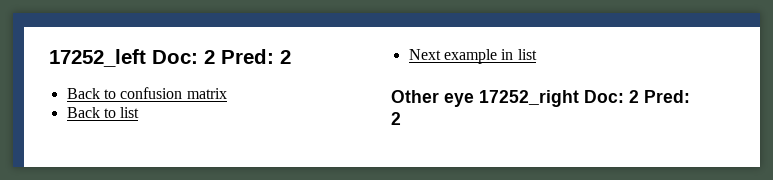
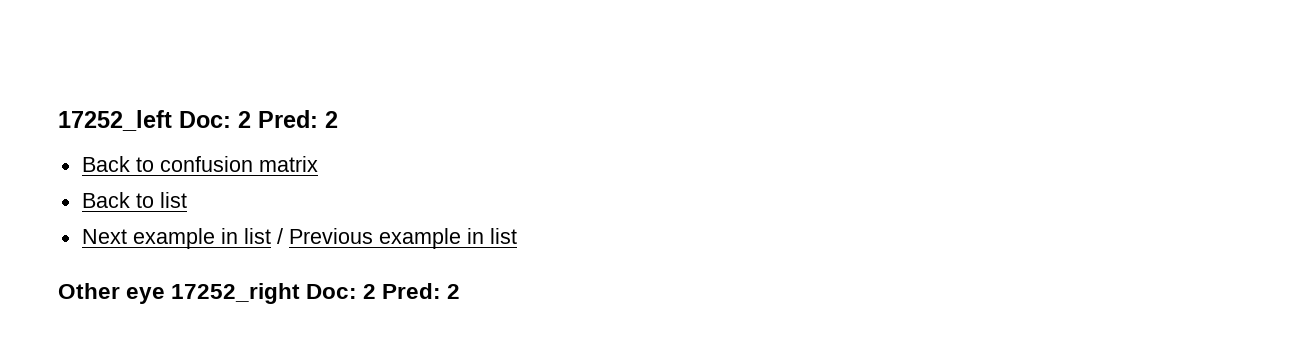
(537, 54) none -> [276,228,517,249] / Previous example in list

